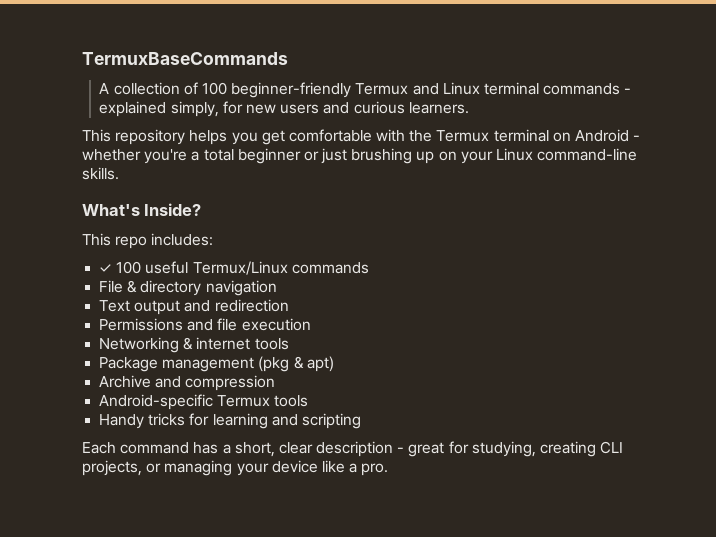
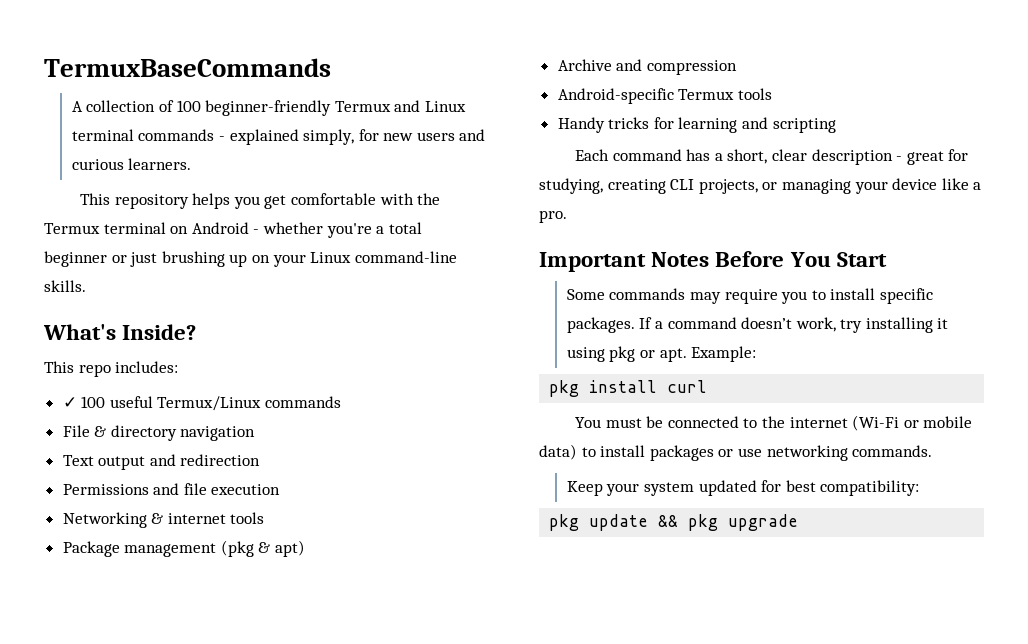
(389, 469) none -> [539,251,887,272] [566,288,933,304] [566,317,949,333] [566,346,757,362] [549,380,708,397] [575,415,973,431] [539,444,933,461] [566,480,920,496] [549,514,799,531] // Important Notes Before You Start // Some commands may require you to install specific packages. If a command doesn’t work, try installing it using pkg or apt. Example: // pkg install curl // You must be connected to the internet (Wi-Fi or mobile data) to install packages or use networking commands. // Keep your system updated for best compatibility: // pkg update && pkg upgrade

